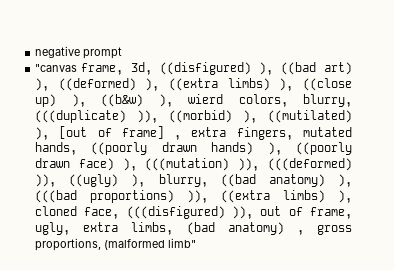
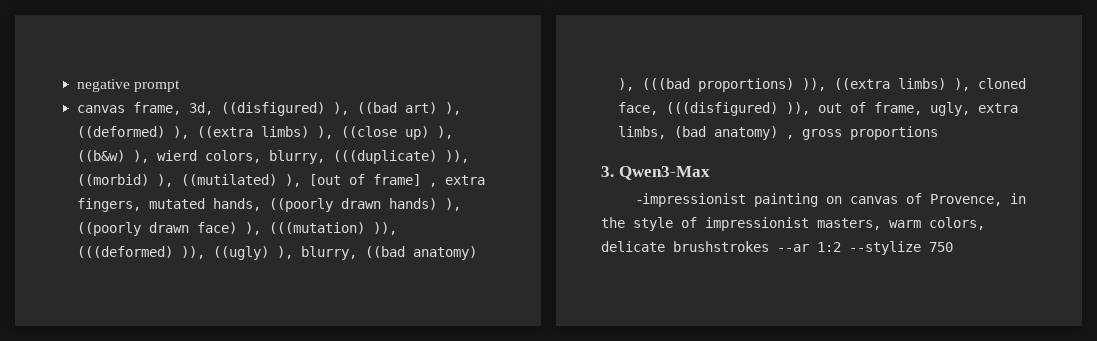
[35,64,78,72] "canvas -> [77,105,126,113] canvas
[35,238,197,251] proportions, (malformed limb" -> [850,126,939,140] [601,166,710,180] [636,193,1026,207] [601,217,985,231] [601,241,953,255] proportions // 3. Qwen3-Max // -impressionist painting on canvas of Provence, in the style of impressionist masters, warm colors, delicate brushstrokes --ar 1:2 --stylize 750

